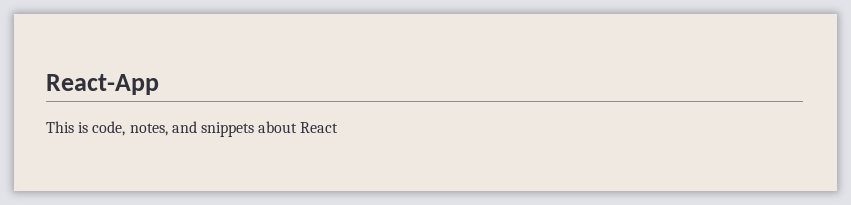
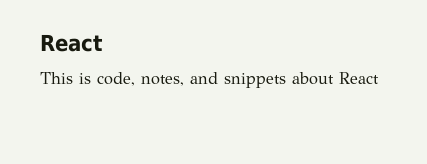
[46,74,159,95] React-App -> [40,34,103,52] React

